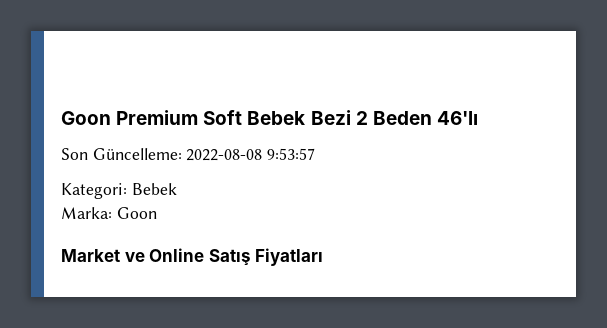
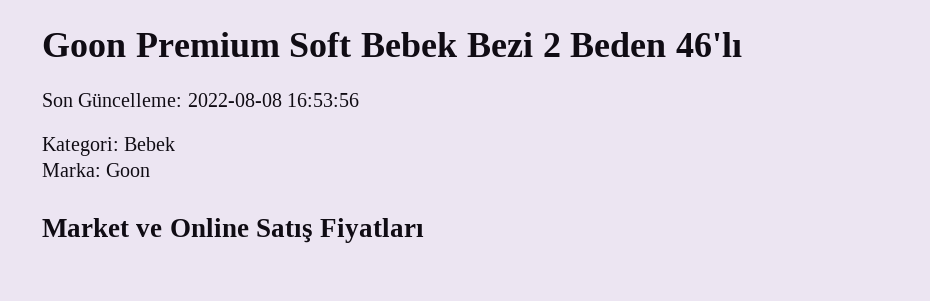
[267,148,316,160] 9:53:57 -> [287,93,360,107] 16:53:56

